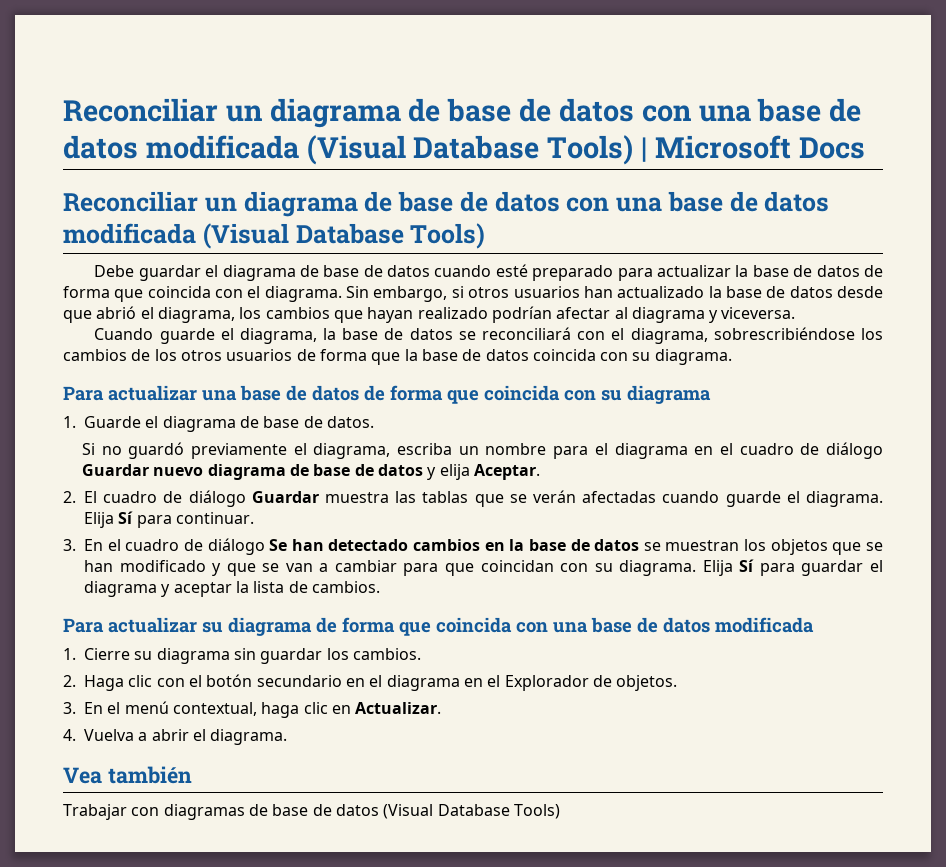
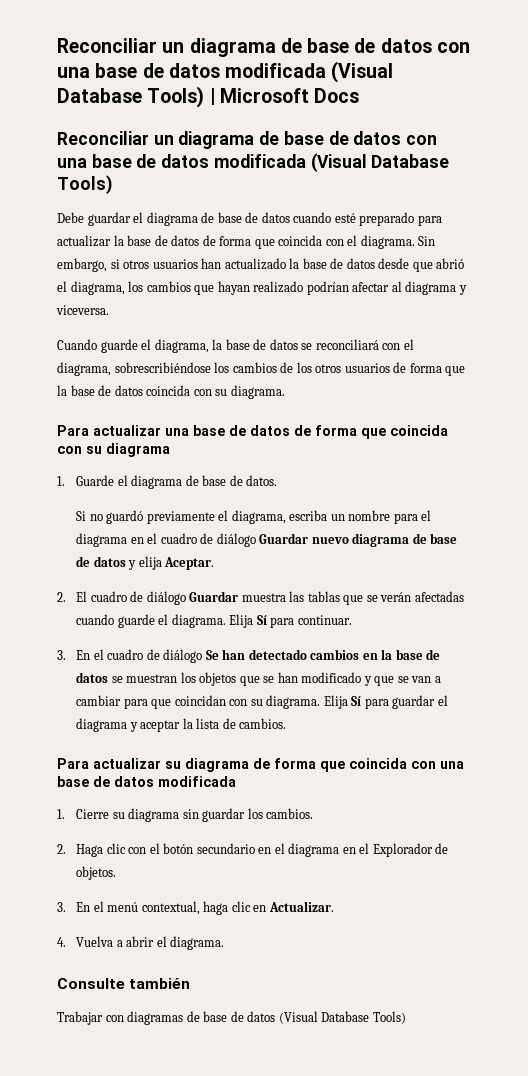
[63,767,102,784] Vea -> [57,978,125,989] Consulte

